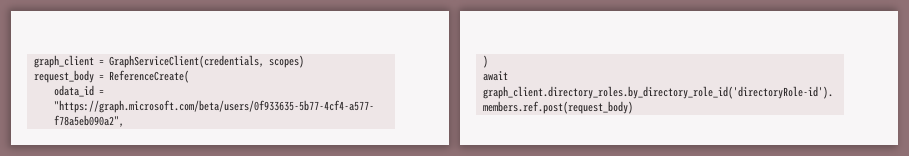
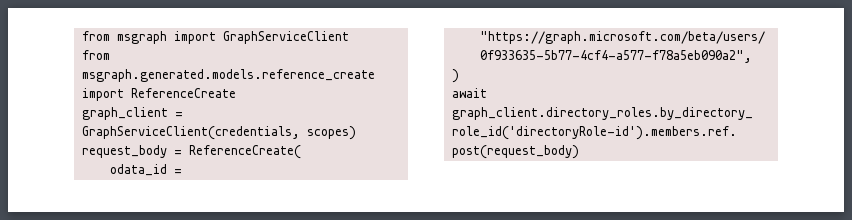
(33, 61) none -> [81,31,349,44] [81,50,110,60] [81,69,375,82] [81,88,236,101] from msgraph import GraphServiceClient // from msgraph.generated.models.reference_create import ReferenceCreate //

